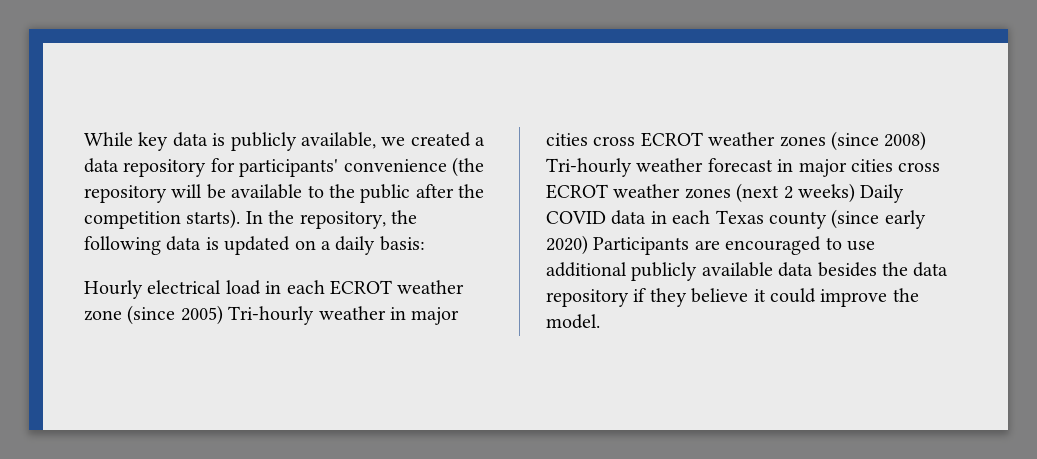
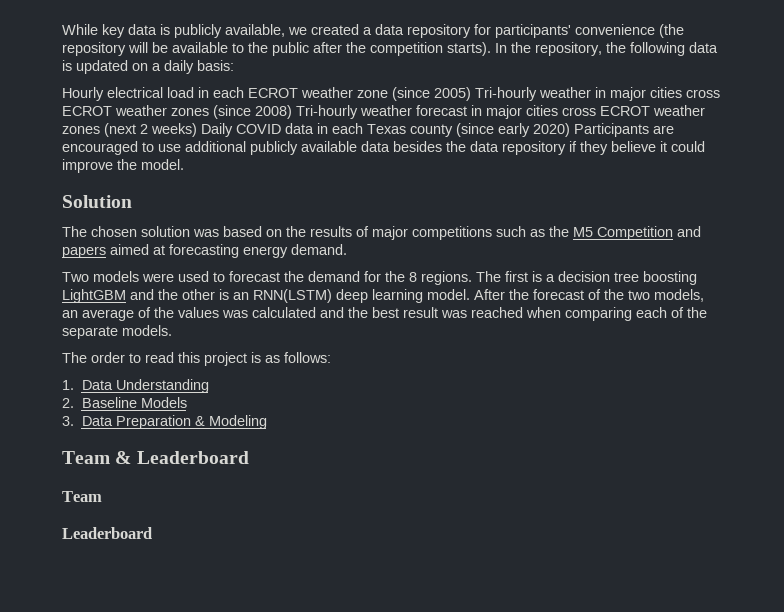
(600, 321) none -> [62,195,132,208] [62,226,701,240] [62,244,347,258] [62,271,697,285] [62,289,704,303] [62,307,707,321] [62,325,172,339] [62,352,331,366] [62,379,209,393] [62,397,187,408] [62,415,267,429] [62,451,249,464] [62,491,102,502] [62,527,152,539] // Solution // The chosen solution was based on the results of major competitions such as the M5 Competition and papers aimed at forecasting energy demand. // Two models were used to forecast the demand for the 8 regions. The first is a decision tree boosting LightGBM and the other is an RNN(LSTM) deep learning model. After the forecast of the two models, an average of the values was calculated and the best result was reached when comparing each of the separate models. // The order to read this project is as follows: // 1. Data Understanding // 2. Baseline Models // 3. Data Preparation & Modeling // Team & Leaderboard // Team // Leaderboard

